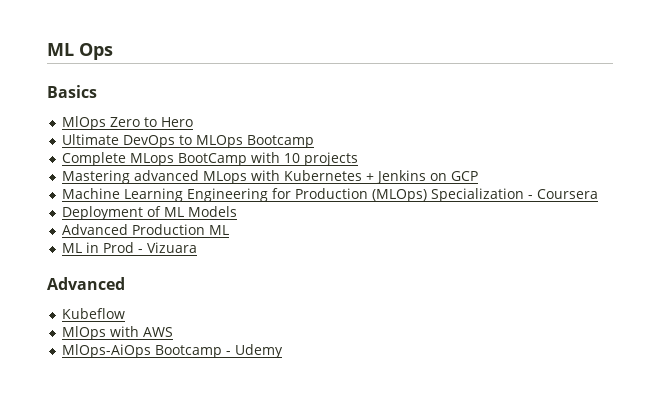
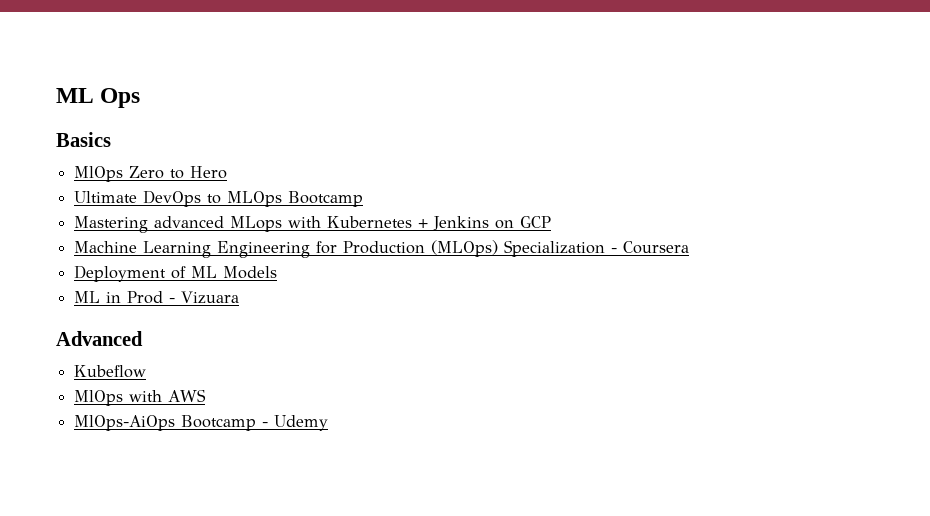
[62,152,359,166] // Complete MLops BootCamp with 10 projects -> (364, 199) none
[62,224,230,235] // Advanced Production ML -> (278, 272) none

